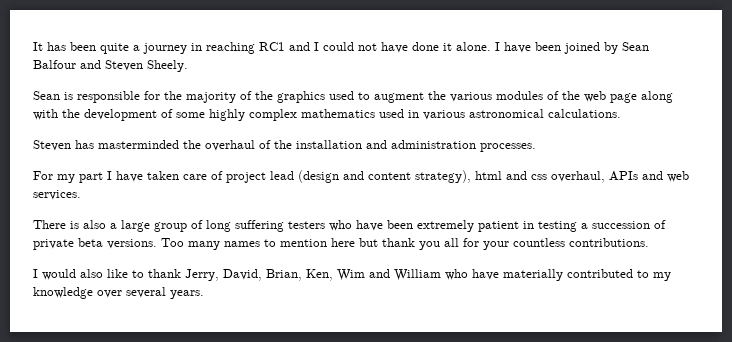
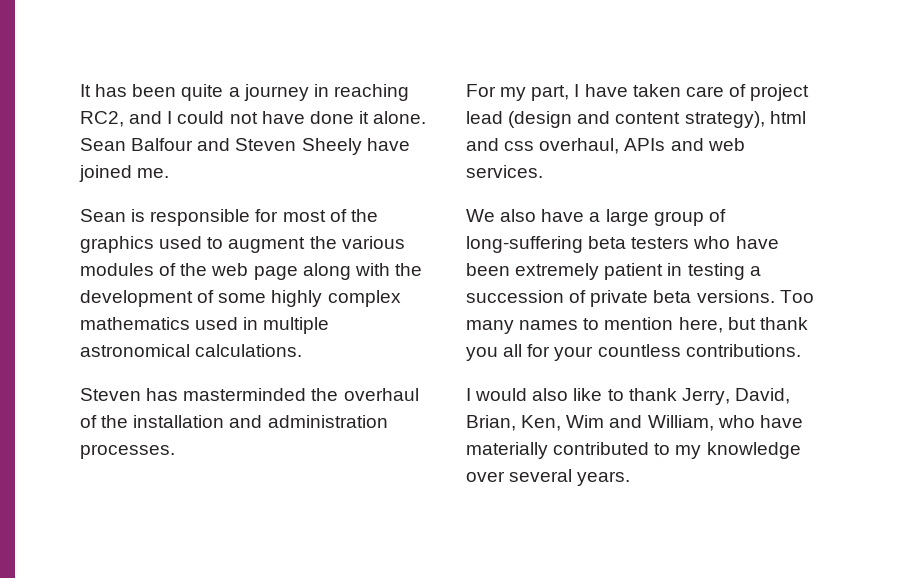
[259,42,285,51] RC1 -> [80,111,124,127] RC2,
[495,42,649,54] [33,60,188,72] I have been joined by Sean Balfour and Steven Sheely. -> [80,138,410,155] [79,165,170,182] Sean Balfour and Steven Sheely have joined me.
[164,91,236,103] the majority -> [282,210,326,222] most
[423,110,465,120] various -> [263,317,330,334] multiple
[79,172,103,183] part -> [531,85,570,101] part,
[33,220,106,229] There is also -> [466,209,585,222] We also have
[206,220,284,232] long suffering -> [466,236,627,253] long-suffering beta
[331,238,355,247] here -> [678,317,723,333] here,
[394,269,441,281] William -> [647,415,714,431] William,

